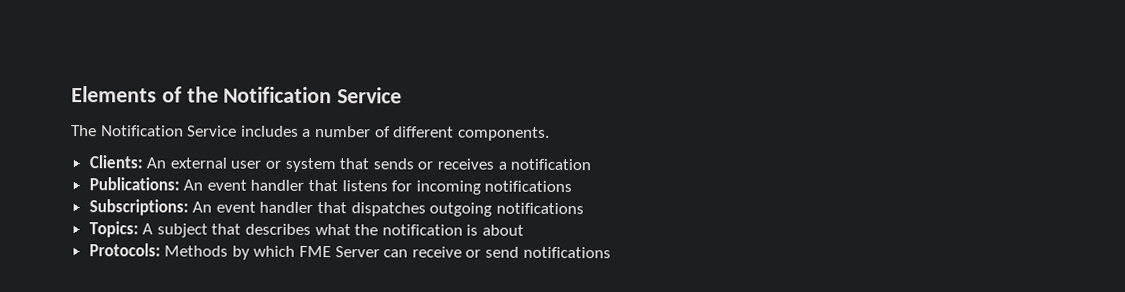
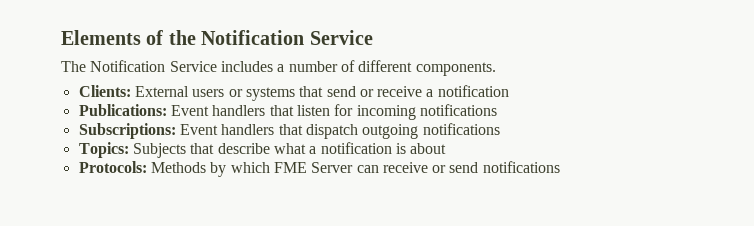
[146,157,592,173] [88,177,573,195] [88,199,584,217] [88,221,379,238] An external user or system that sends or receives a notification // Publications: An event handler that listens for incoming notifications // Subscriptions: An event handler that dispatches outgoing notifications // Topics: A subject that describes what the -> [134,85,509,101] [78,104,497,120] [78,123,500,139] [78,142,317,158] External users or systems that send or receive a notification // Publications: Event handlers that listen for incoming notifications // Subscriptions: Event handlers that dispatch outgoing notifications // Topics: Subjects that describe what a

